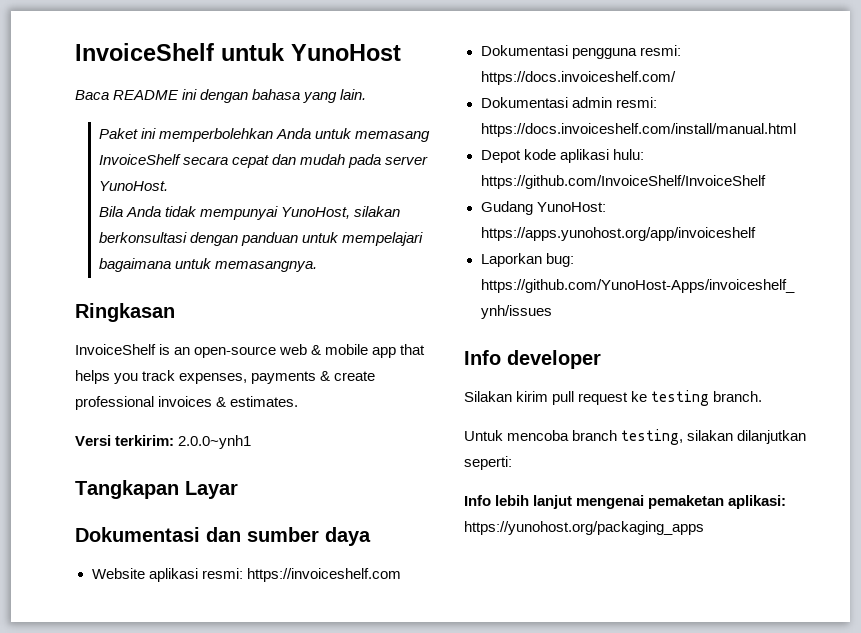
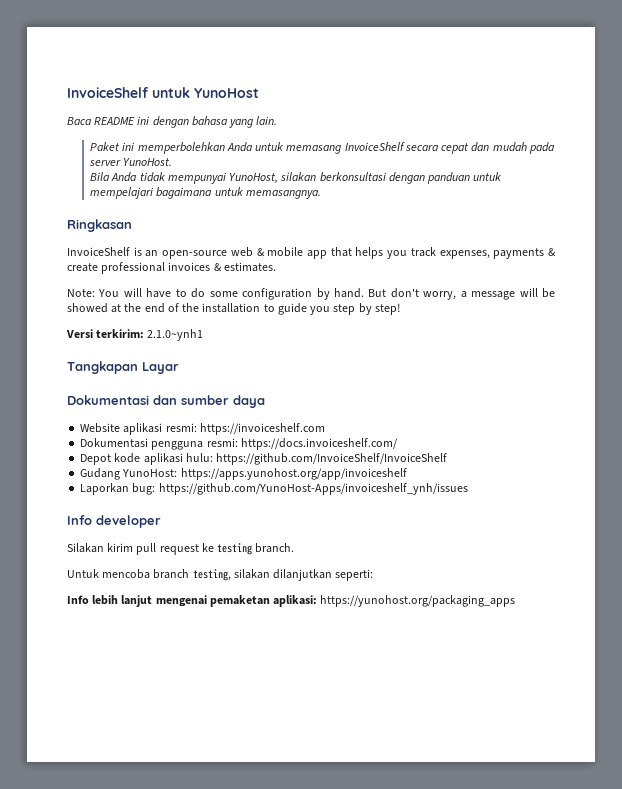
(299, 401) none -> [67,288,555,300] [67,303,400,315] // Note: You will have to do some configuration by hand. But don't worry, a message will be showed at the end of the installation to guide you step by step!
[178,435,252,449] 2.0.0~ynh1 -> [147,329,204,341] 2.1.0~ynh1
[480,97,657,108] [480,123,796,137] // Dokumentasi admin resmi: https://docs.invoiceshelf.com/install/manual.html -> (398, 444) none

